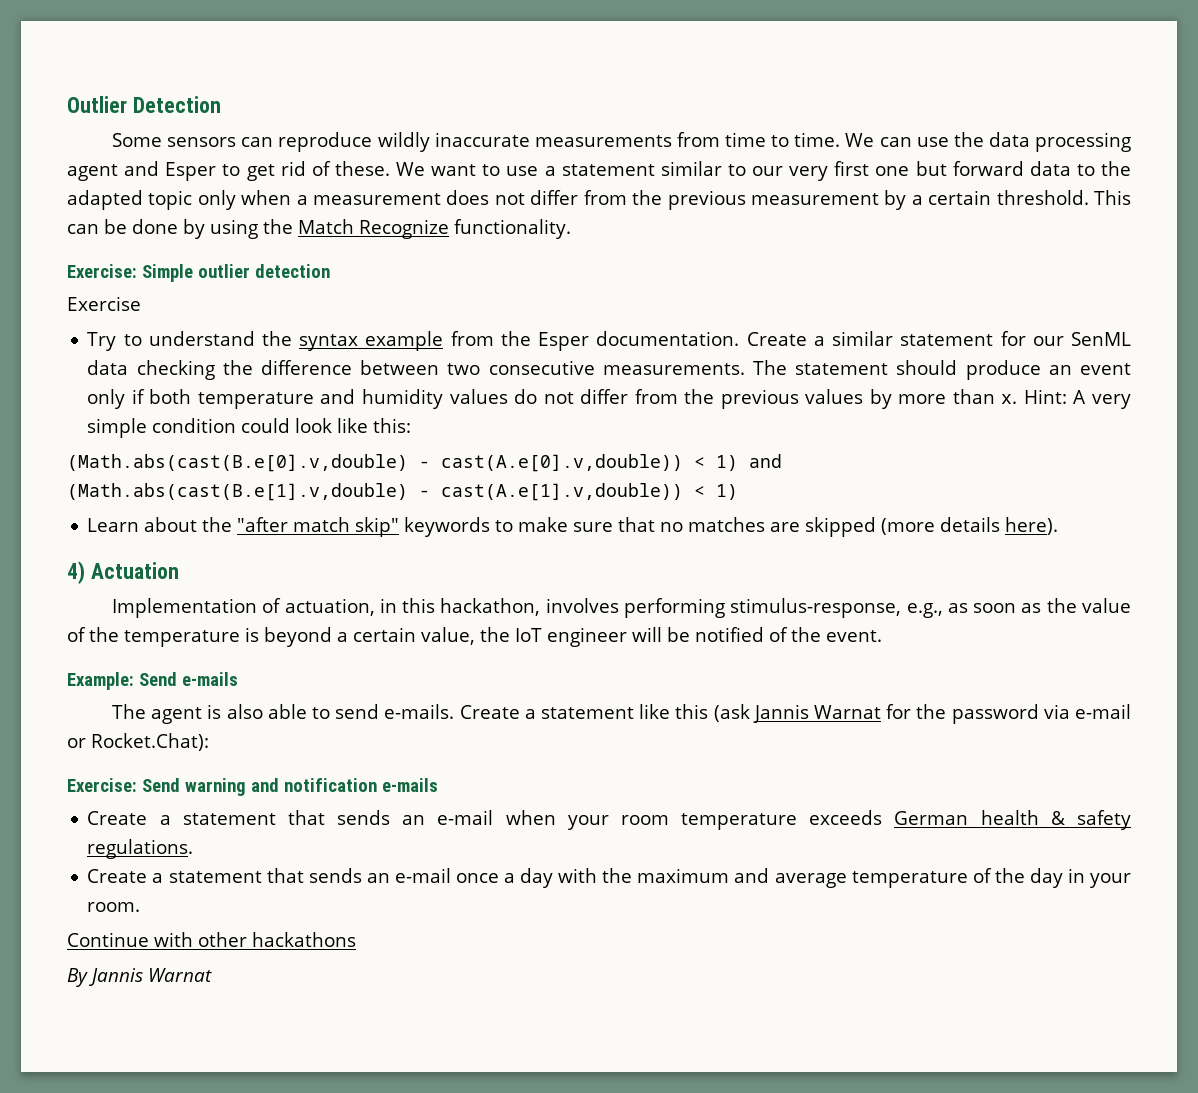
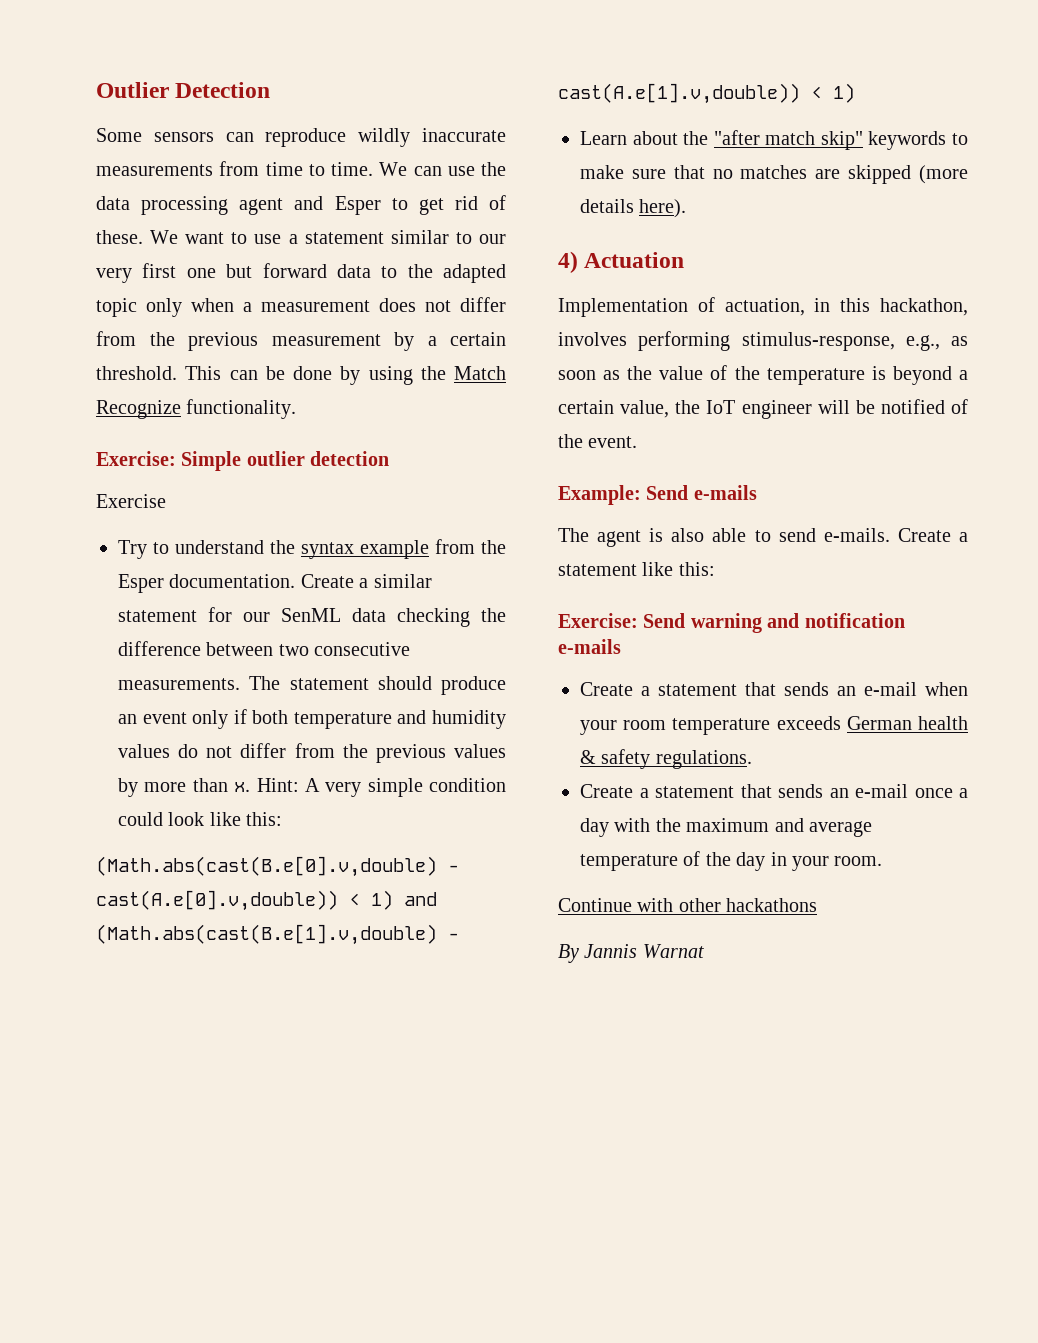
[675,704,1132,724] [67,733,209,751] this (ask Jannis Warnat for the password via e-mail or Rocket.Chat): -> [678,562,715,576] this:

